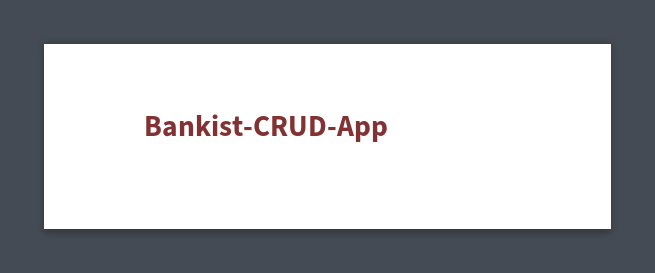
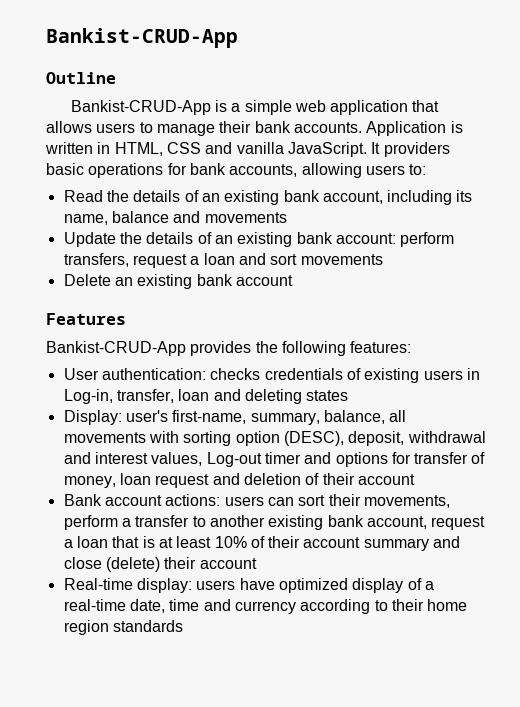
[144,114,388,142] Bankist-CRUD-App -> [46,28,238,48] [46,72,116,84] [70,100,440,115] [46,121,463,136] [45,142,450,157] [46,163,427,178] [63,190,473,205] [63,211,287,225] [63,232,455,247] [63,253,383,268] [63,274,293,289] [46,313,126,325] [46,341,412,356] [63,368,480,383] [63,389,349,404] [63,410,407,425] [63,431,486,446] [63,452,486,467] [63,473,415,488] [63,494,450,508] [63,515,486,530] [63,536,461,551] [63,557,257,572] [63,578,434,593] [63,599,468,614] [63,620,183,635] Bankist-CRUD-App // Outline // Bankist-CRUD-App is a simple web application that allows users to manage their bank accounts. Application is written in HTML, CSS and vanilla JavaScript. It providers basic operations for bank accounts, allowing users to: // Read the details of an existing bank account, including its name, balance and movements // Update the details of an existing bank account: perform transfers, request a loan and sort movements // Delete an existing bank account // Features // Bankist-CRUD-App provides the following features: // User authentication: checks credentials of existing users in Log-in, transfer, loan and deleting states // Display: user's first-name, summary, balance, all movements with sorting option (DESC), deposit, withdrawal and interest values, Log-out timer and options for transfer of money, loan request and deletion of their account // Bank account actions: users can sort their movements, perform a transfer to another existing bank account, request a loan that is at least 10% of their account summary and close (delete) their account // Real-time display: users have optimized display of a real-time date, time and currency according to their home region standards

